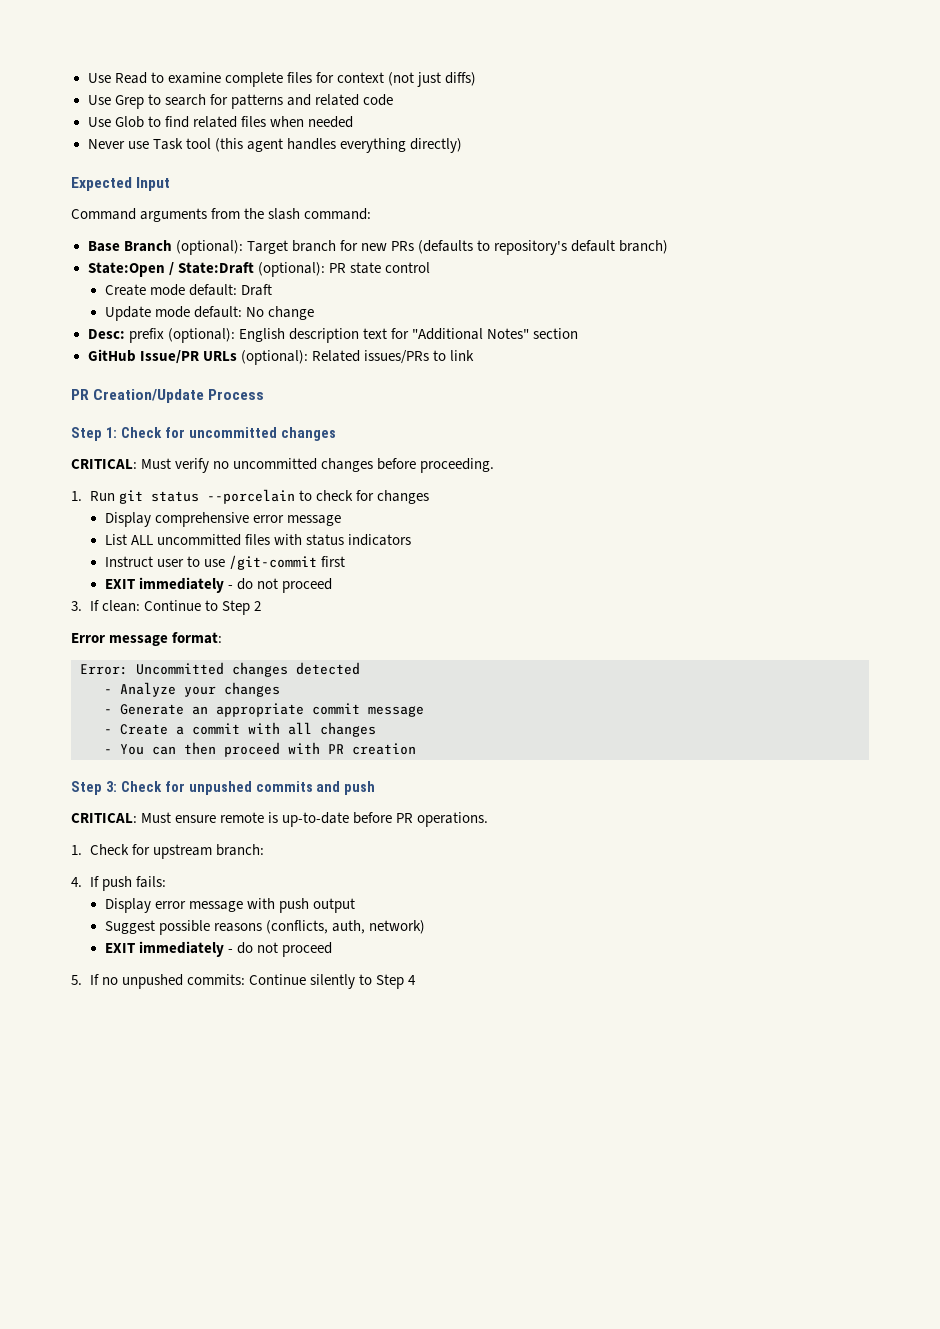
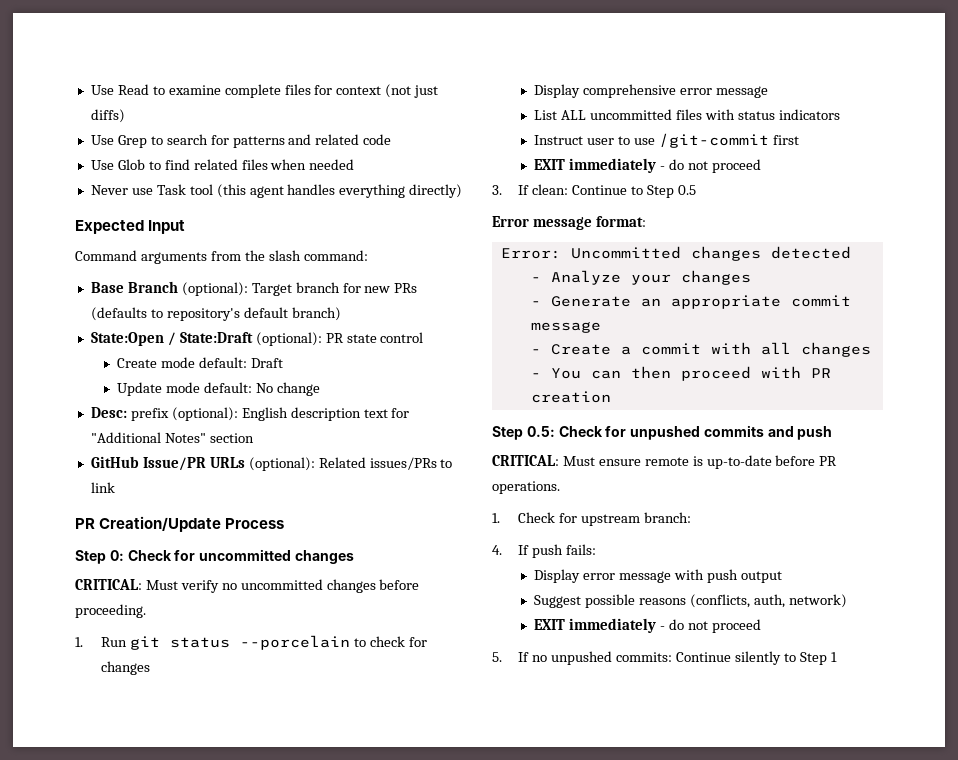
[105,427,117,438] 1: -> [109,550,124,561] 0:
[253,601,261,611] 2 -> [677,185,696,195] 0.5
[105,781,117,792] 3: -> [526,426,555,437] 0.5:
[407,975,416,985] 4 -> [830,652,837,662] 1

